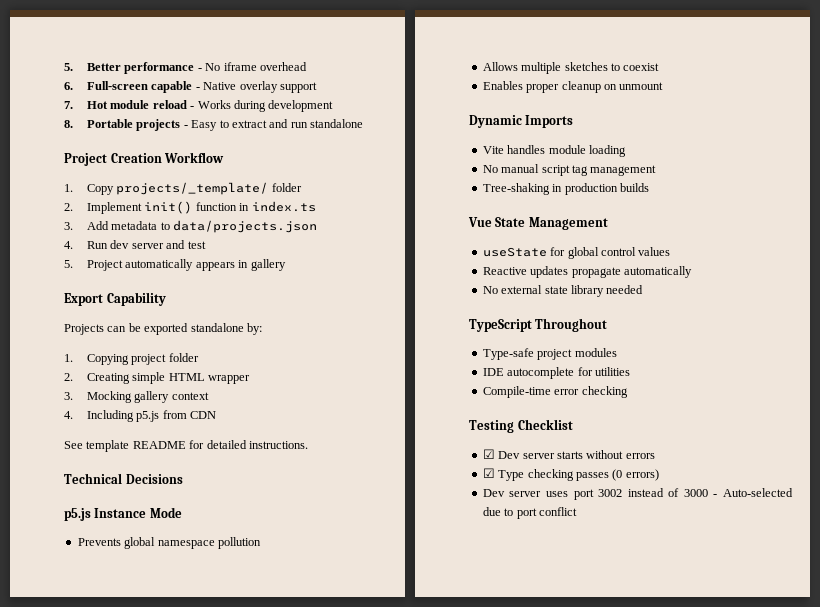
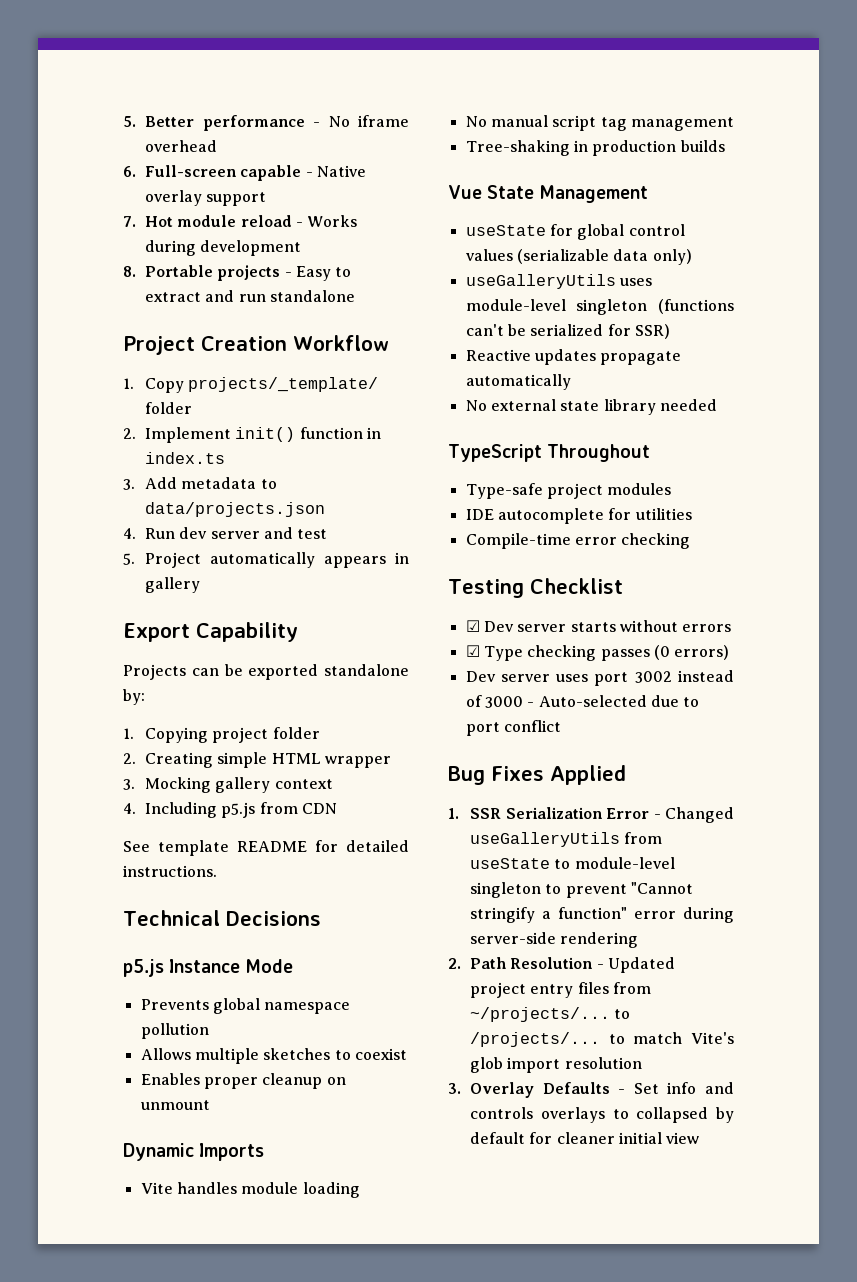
(671, 251) none -> [516,249,692,265] [465,274,652,289] [465,299,734,315] [465,324,670,339] (serializable data only) // useGalleryUtils uses module-level singleton (functions can't be serialized for SSR)
(577, 511) none -> [448,765,626,785] [448,807,734,823] [470,832,663,847] [470,857,675,869] [470,882,694,898] [470,907,734,923] [470,932,639,948] [448,957,676,973] [470,982,652,998] [470,1007,631,1022] [470,1032,734,1047] [470,1057,642,1073] [448,1082,734,1098] [470,1107,734,1123] [470,1132,700,1144] // Bug Fixes Applied // 1. SSR Serialization Error - Changed useGalleryUtils from useState to module-level singleton to prevent "Cannot stringify a function" error during server-side rendering // 2. Path Resolution - Updated project entry files from ~/projects/... to /projects/... to match Vite's glob import resolution // 3. Overlay Defaults - Set info and controls overlays to collapsed by default for cleaner initial view

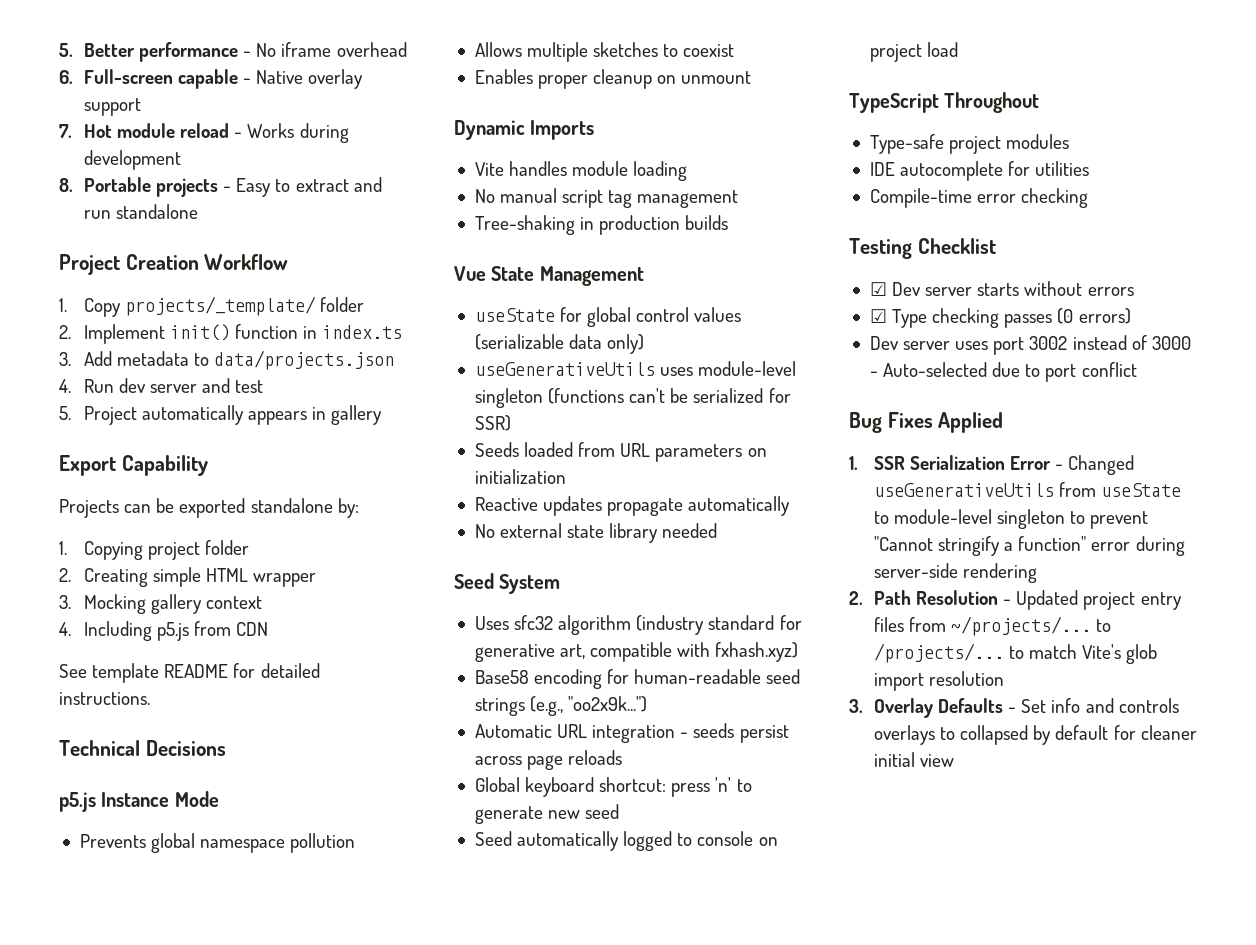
[465,274,616,289] useGalleryUtils -> [474,362,655,376] useGenerativeUtils
(670, 331) none -> [474,442,767,462] [474,469,566,484] // Seeds loaded from URL parameters on initialization
(717, 405) none -> [454,573,561,594] [474,615,802,635] [474,642,799,662] [474,669,801,689] [474,696,648,716] [474,723,789,743] [474,750,623,770] [474,777,752,797] [474,804,620,824] [474,831,778,851] [869,42,959,62] // Seed System // Uses sfc32 algorithm (industry standard for generative art, compatible with fxhash.xyz) // Base58 encoding for human-readable seed strings (e.g., "oo2x9k...") // Automatic URL integration - seeds persist across page reloads // Global keyboard shortcut: press 'n' to generate new seed // Seed automatically logged to console on project load
[470,832,621,847] useGalleryUtils -> [873,483,1054,497] useGenerativeUtils

